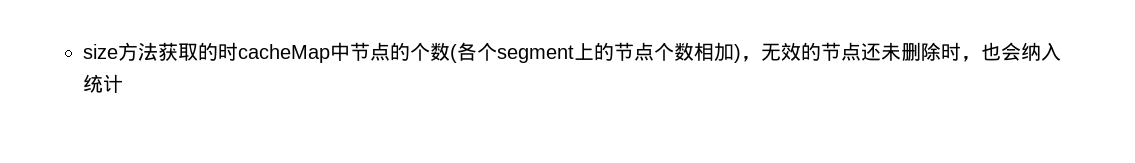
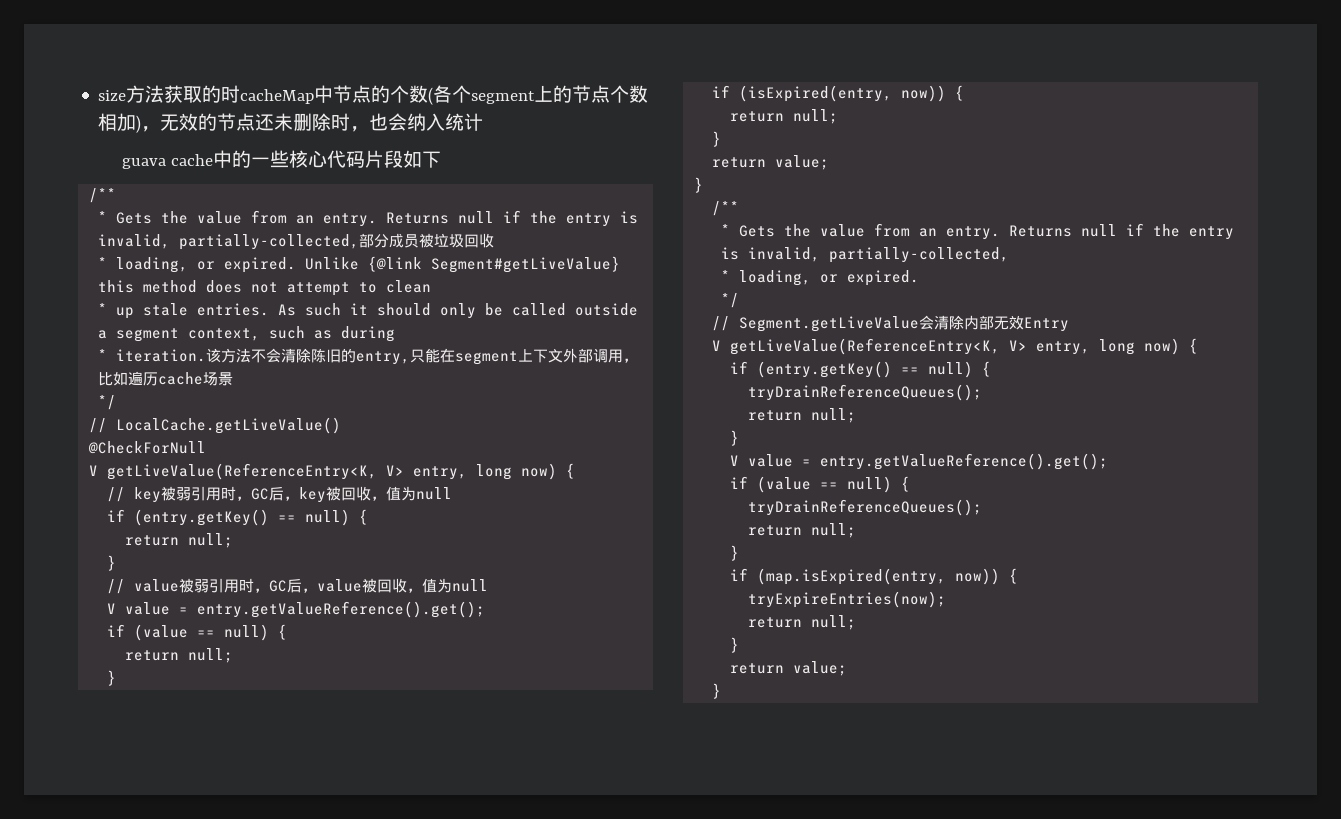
(123, 83) none -> [122,150,442,169] [89,188,117,203] [98,210,639,227] [98,233,495,250] [98,256,621,273] [98,280,432,296] [98,303,639,319] [98,326,396,342] [98,348,639,365] [98,371,234,386] [98,395,117,410] [89,417,342,434] [88,441,207,454] [89,463,576,480] [107,486,453,503] [107,509,369,526] [125,533,234,548] [107,555,117,571] [107,578,489,594] [107,601,486,618] [107,624,288,641] [125,648,234,663] [107,670,117,686] [712,85,965,102] [730,109,839,124] [712,131,722,147] [712,155,830,170] [694,177,704,193] [712,201,740,216] [721,223,1235,240] [721,247,1010,263] [721,270,920,286] [721,293,740,308] [712,315,1070,332] [712,338,1199,355] [730,361,992,378] [748,384,983,401] [748,408,857,423] [730,430,740,446] [730,453,1109,470] [730,476,911,493] [748,499,983,516] [748,523,857,538] [730,545,740,561] [730,568,1019,585] [748,591,947,608] [748,615,857,630] [730,637,740,653] [730,661,848,676] [712,683,722,699] // guava cache中的一些核心代码片段如下 // /** // * Gets the value from an entry. Returns null if the entry is invalid, partially-collected,部分成员被垃圾回收 // * loading, or expired. Unlike {@link Segment#getLiveValue} this method does not attempt to clean // * up stale entries. As such it should only be called outside a segment context, such as during // * iteration.该方法不会清除陈旧的entry,只能在segment上下文外部调用，比如遍历cache场景 // */ // // LocalCache.getLiveValue() // @CheckForNull // V getLiveValue(ReferenceEntry<K, V> entry, long now) { // // key被弱引用时，GC后，key被回收，值为null // if (entry.getKey() == null) { // return null; // } // // value被弱引用时，GC后，value被回收，值为null // V value = entry.getValueReference().get(); // if (value == null) { // return null; // } // if (isExpired(entry, now)) { // return null; // } // return value; // } // /** // * Gets the value from an entry. Returns null if the entry is invalid, partially-collected, // * loading, or expired. // */ // // Segment.getLiveValue会清除内部无效Entry // V getLiveValue(ReferenceEntry<K, V> entry, long now) { // if (entry.getKey() == null) { // tryDrainReferenceQueues(); // return null; // } // V value = entry.getValueReference().get(); // if (value == null) { // tryDrainReferenceQueues(); // return null; // } // if (map.isExpired(entry, now)) { // tryExpireEntries(now); // return null; // } // return value; // }

